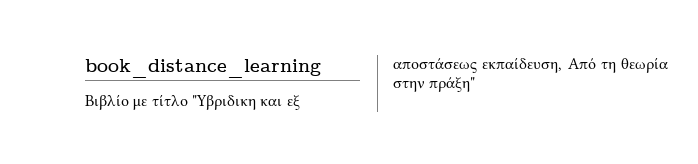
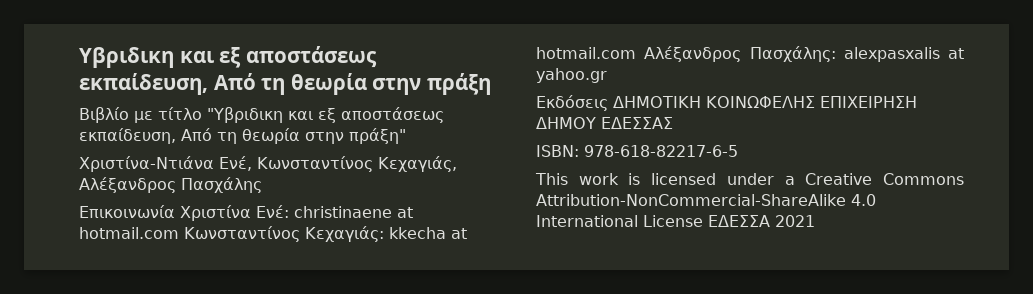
[85,59,321,78] book_distance_learning -> [79,46,377,68] [79,73,491,95] Υβριδικη και εξ αποστάσεως εκπαίδευση, Από τη θεωρία στην πράξη
(476, 84) none -> [79,156,457,172] [79,177,262,193] [79,205,413,221] [79,226,467,242] [536,46,964,62] [536,68,607,83] [536,95,917,111] [536,117,673,129] [536,145,738,157] [535,173,964,185] [536,194,876,206] [536,215,815,227] // Χριστίνα-Ντιάνα Ενέ, Κωνσταντίνος Κεχαγιάς, Αλέξανδρος Πασχάλης // Επικοινωνία Χριστίνα Ενέ: christinaene at hotmail.com Κωνσταντίνος Κεχαγιάς: kkecha at hotmail.com Αλέξανδρος Πασχάλης: alexpasxalis at yahoo.gr // Εκδόσεις ΔΗΜΟΤΙΚΗ ΚΟΙΝΩΦΕΛΗΣ ΕΠΙΧΕΙΡΗΣΗ ΔΗΜΟΥ ΕΔΕΣΣΑΣ // ISBN: 978-618-82217-6-5 // This work is licensed under a Creative Commons Attribution-NonCommercial-ShareAlike 4.0 International License ΕΔΕΣΣΑ 2021

